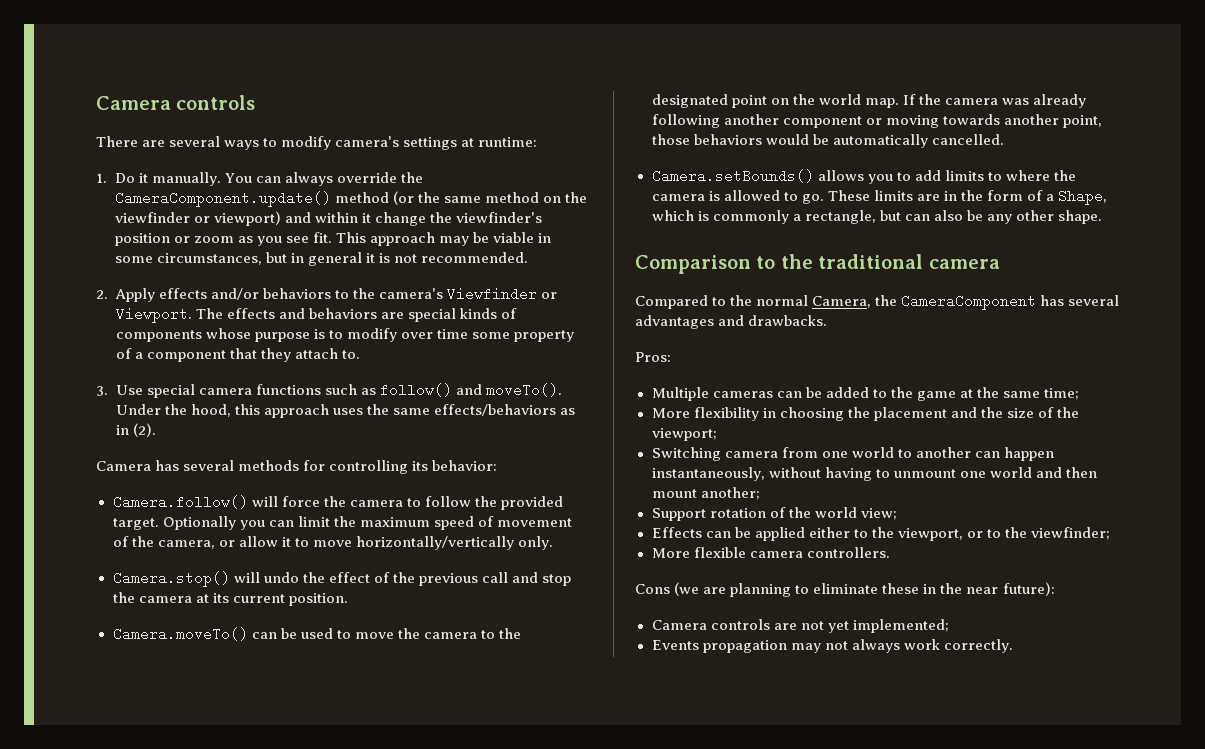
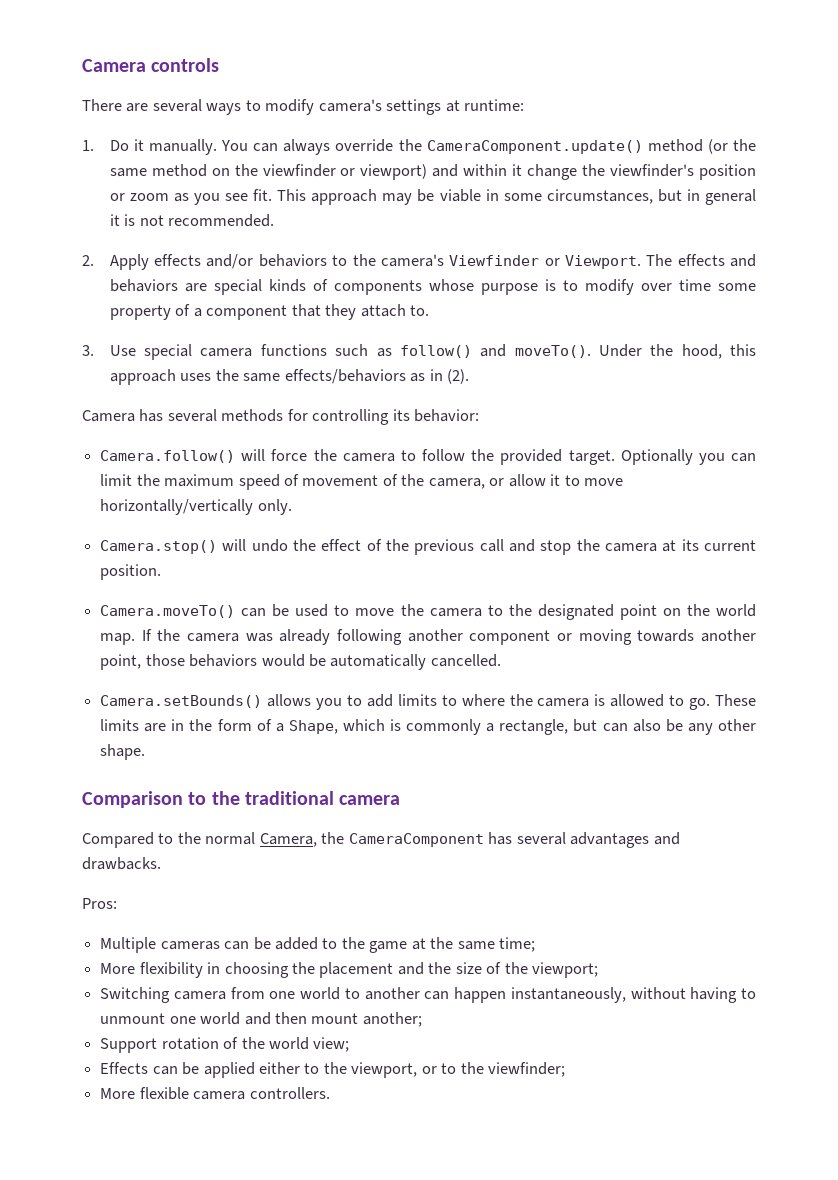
[635,582,1055,597] [651,619,949,633] [651,639,1013,653] // Cons (we are planning to eliminate these in the near future): // Camera controls are not yet implemented; // Events propagation may not always work correctly. -> (330, 1093) none

